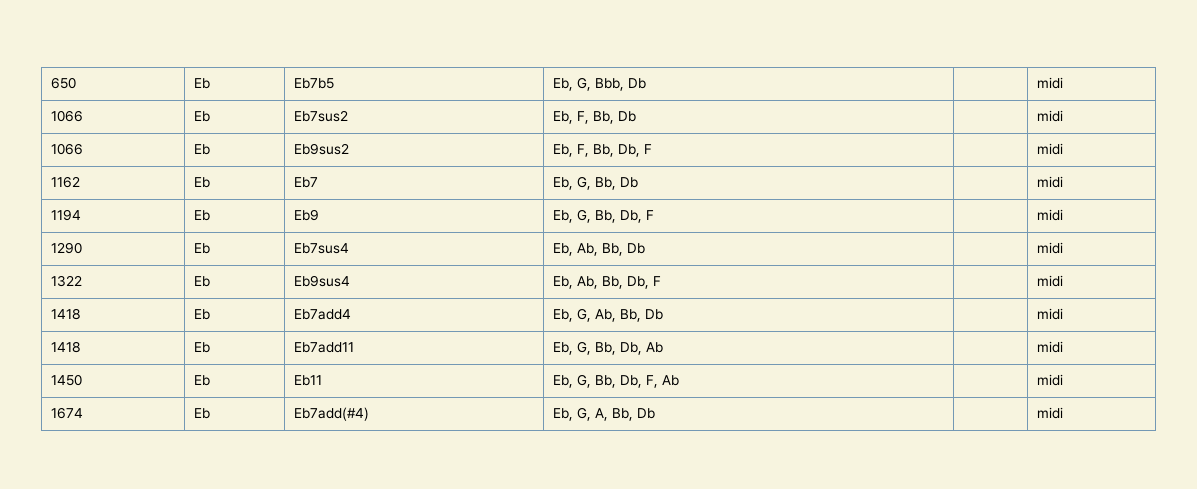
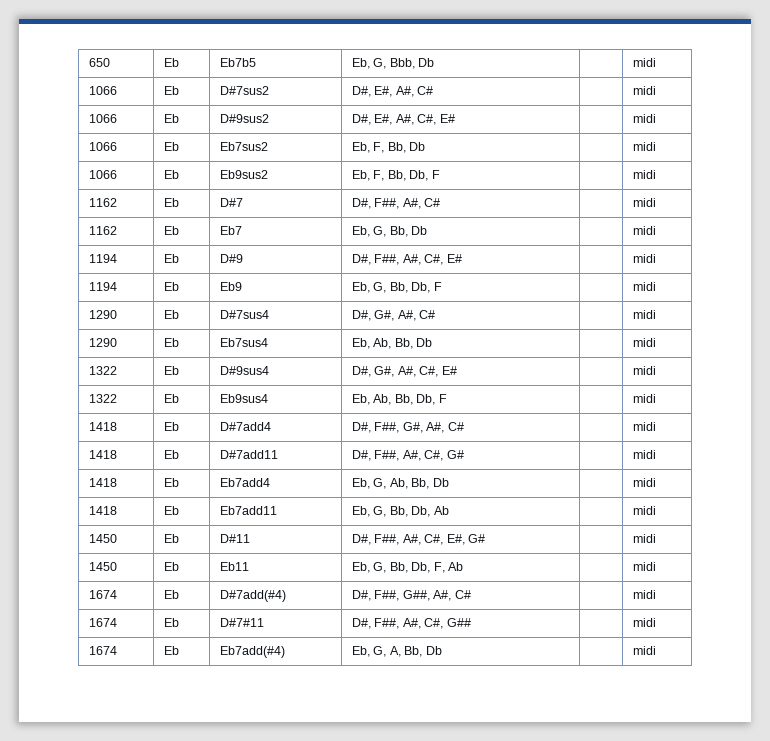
(1063, 83) none -> [89,86,118,95] [164,86,180,95] [220,86,270,95] [352,86,434,97] [633,86,657,95] [89,114,118,123] [164,114,180,123] [220,114,270,123] [352,114,455,125] [633,114,657,123] // 1066 | Eb | D#7sus2 | D#, E#, A#, C# | | midi // 1066 | Eb | D#9sus2 | D#, E#, A#, C#, E# | | midi
(1063, 149) none -> [89,198,118,207] [164,198,180,207] [220,198,244,207] [352,198,441,209] [633,198,657,207] // 1162 | Eb | D#7 | D#, F##, A#, C# | | midi
(1063, 182) none -> [89,254,118,263] [164,254,180,263] [220,254,244,263] [352,254,462,265] [633,254,657,263] // 1194 | Eb | D#9 | D#, F##, A#, C#, E# | | midi
(1063, 215) none -> [89,310,118,319] [164,310,180,319] [220,310,270,319] [352,310,436,321] [633,310,657,319] // 1290 | Eb | D#7sus4 | D#, G#, A#, C# | | midi
(1063, 248) none -> [89,366,118,375] [164,366,180,375] [220,366,270,375] [352,366,457,377] [633,366,657,375] // 1322 | Eb | D#9sus4 | D#, G#, A#, C#, E# | | midi
(1063, 281) none -> [89,422,118,431] [164,422,180,431] [220,422,272,431] [352,422,464,433] [633,422,657,431] [89,450,118,459] [164,450,180,459] [220,450,279,459] [352,450,464,461] [633,450,657,459] // 1418 | Eb | D#7add4 | D#, F##, G#, A#, C# | | midi // 1418 | Eb | D#7add11 | D#, F##, A#, C#, G# | | midi
(1063, 347) none -> [89,534,118,543] [164,534,180,543] [220,534,251,543] [352,534,485,545] [633,534,657,543] // 1450 | Eb | D#11 | D#, F##, A#, C#, E#, G# | | midi
(1063, 380) none -> [89,590,118,599] [164,590,180,599] [220,590,287,602] [352,590,471,601] [633,590,657,599] [89,618,118,627] [164,618,180,627] [220,618,265,627] [352,618,471,629] [633,618,657,627] // 1674 | Eb | D#7add(#4) | D#, F##, G##, A#, C# | | midi // 1674 | Eb | D#7#11 | D#, F##, A#, C#, G## | | midi

